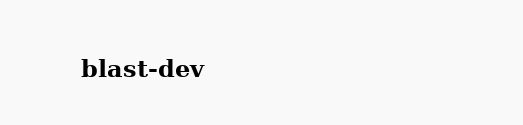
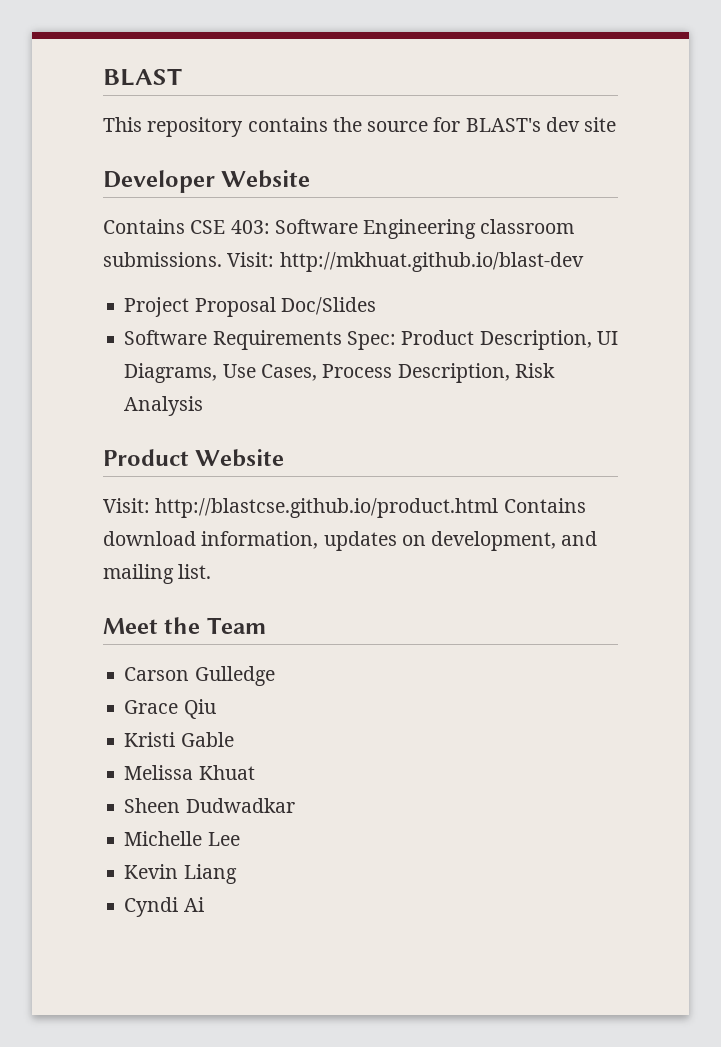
[81,59,205,77] blast-dev -> [103,68,182,86] [103,117,617,137] [103,170,311,193] [103,219,575,239] [103,252,584,272] [124,297,376,317] [124,330,618,350] [124,363,555,383] [124,396,204,416] [103,449,285,467] [103,498,586,518] [103,531,598,551] [103,564,212,584] [103,617,266,634] [124,666,275,686] [124,699,216,719] [124,732,234,747] [124,765,255,780] [124,798,295,813] [124,831,240,846] [124,864,237,884] [124,897,204,917] BLAST // This repository contains the source for BLAST's dev site // Developer Website // Contains CSE 403: Software Engineering classroom submissions. Visit: http://mkhuat.github.io/blast-dev // Project Proposal Doc/Slides // Software Requirements Spec: Product Description, UI Diagrams, Use Cases, Process Description, Risk Analysis // Product Website // Visit: http://blastcse.github.io/product.html Contains download information, updates on development, and mailing list. // Meet the Team // Carson Gulledge // Grace Qiu // Kristi Gable // Melissa Khuat // Sheen Dudwadkar // Michelle Lee // Kevin Liang // Cyndi Ai

